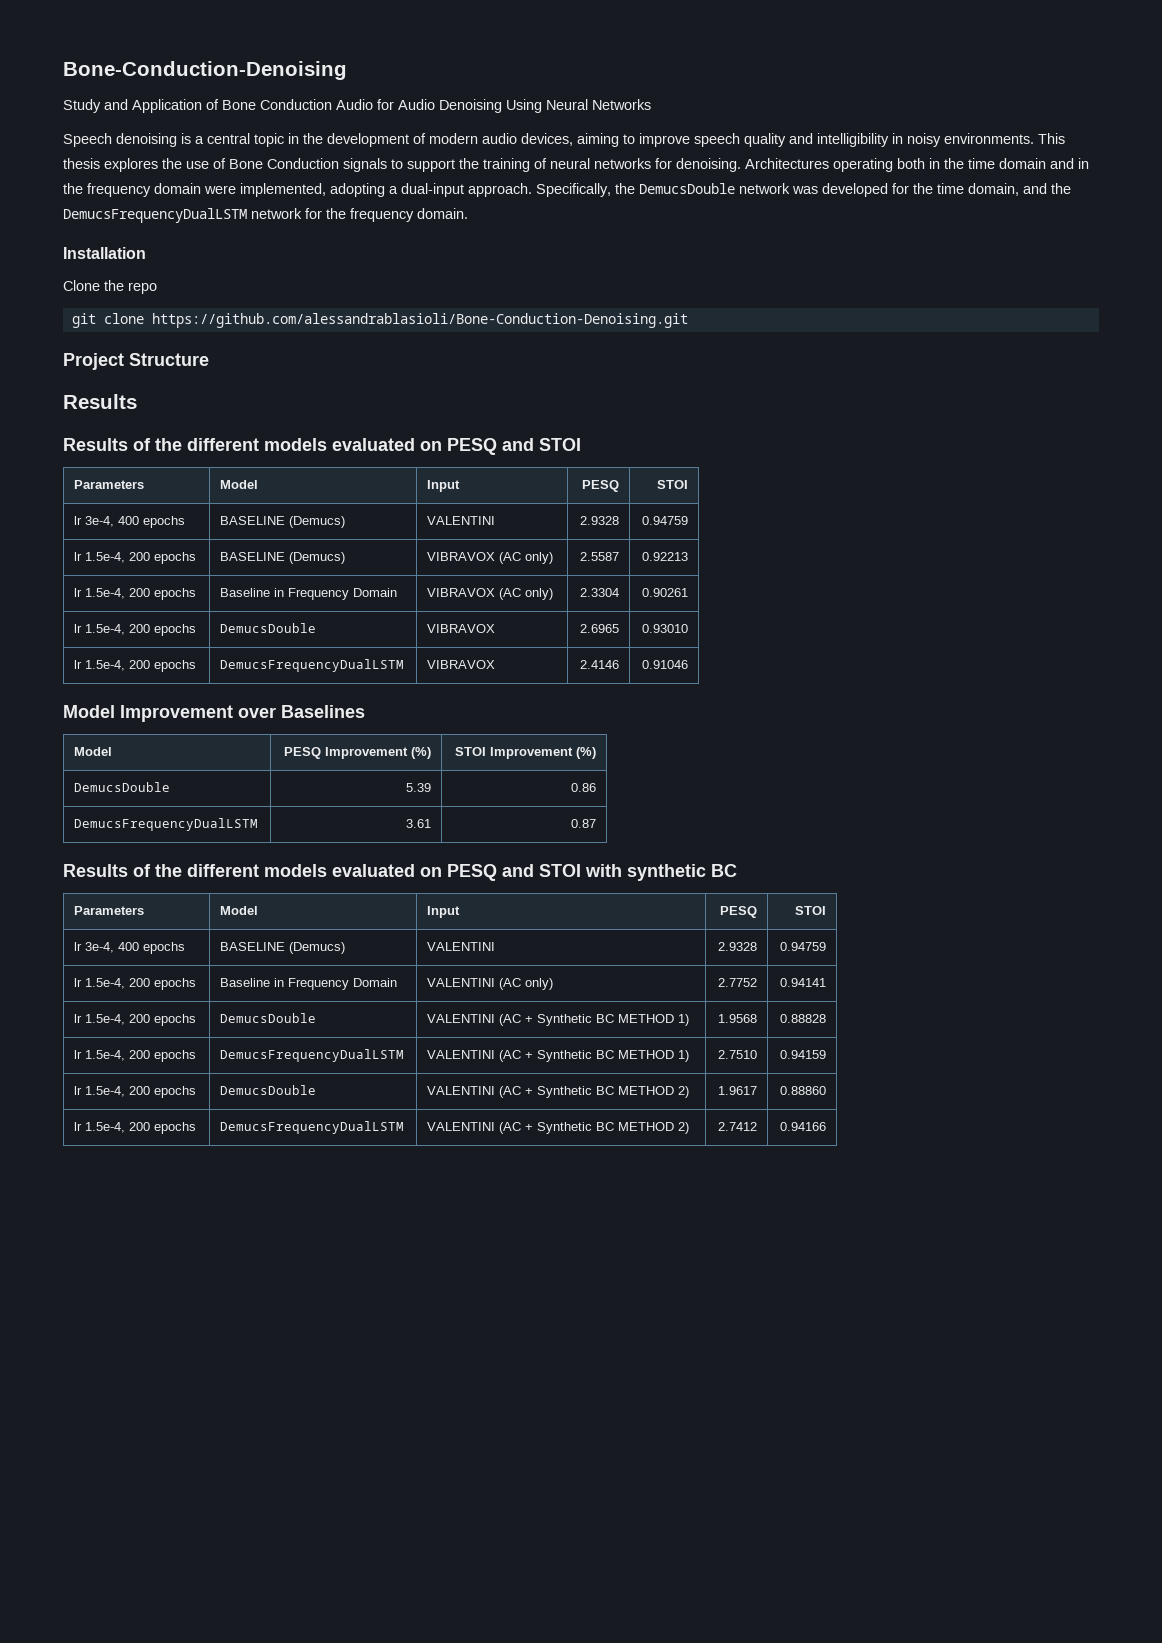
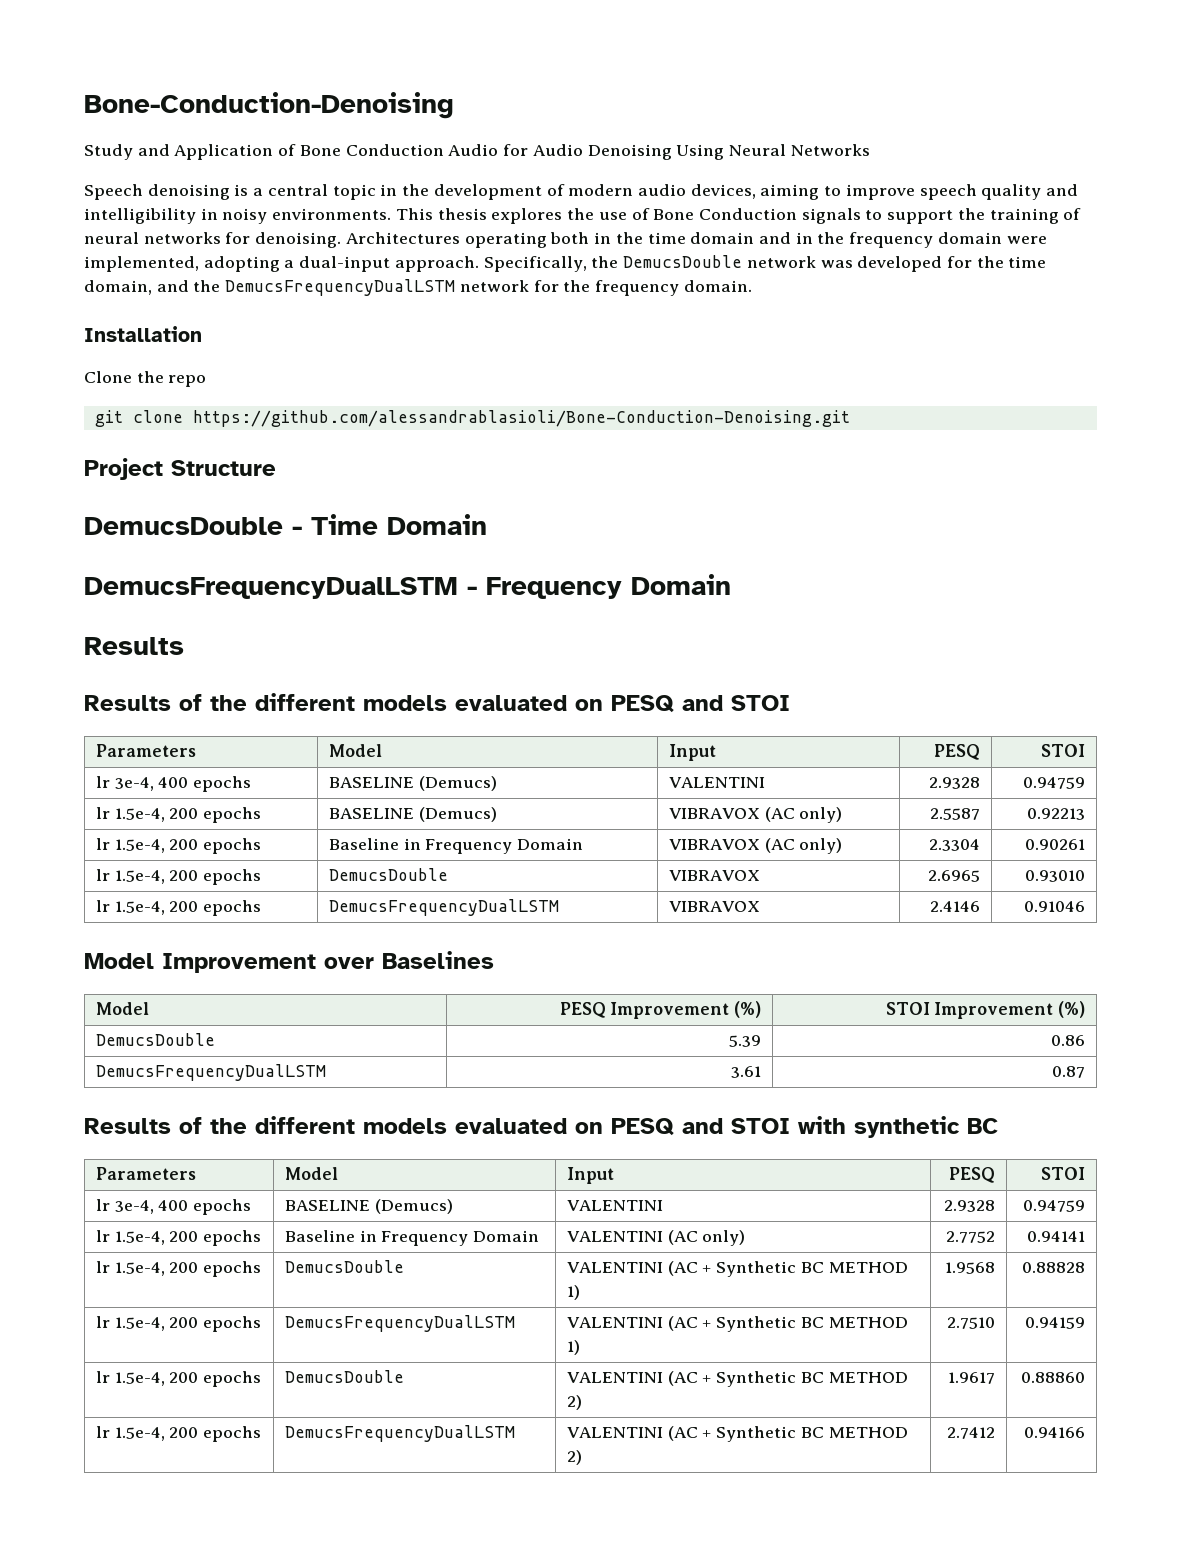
(209, 359) none -> [84,514,487,535] [84,574,731,599] // DemucsDouble - Time Domain // DemucsFrequencyDualLSTM - Frequency Domain

